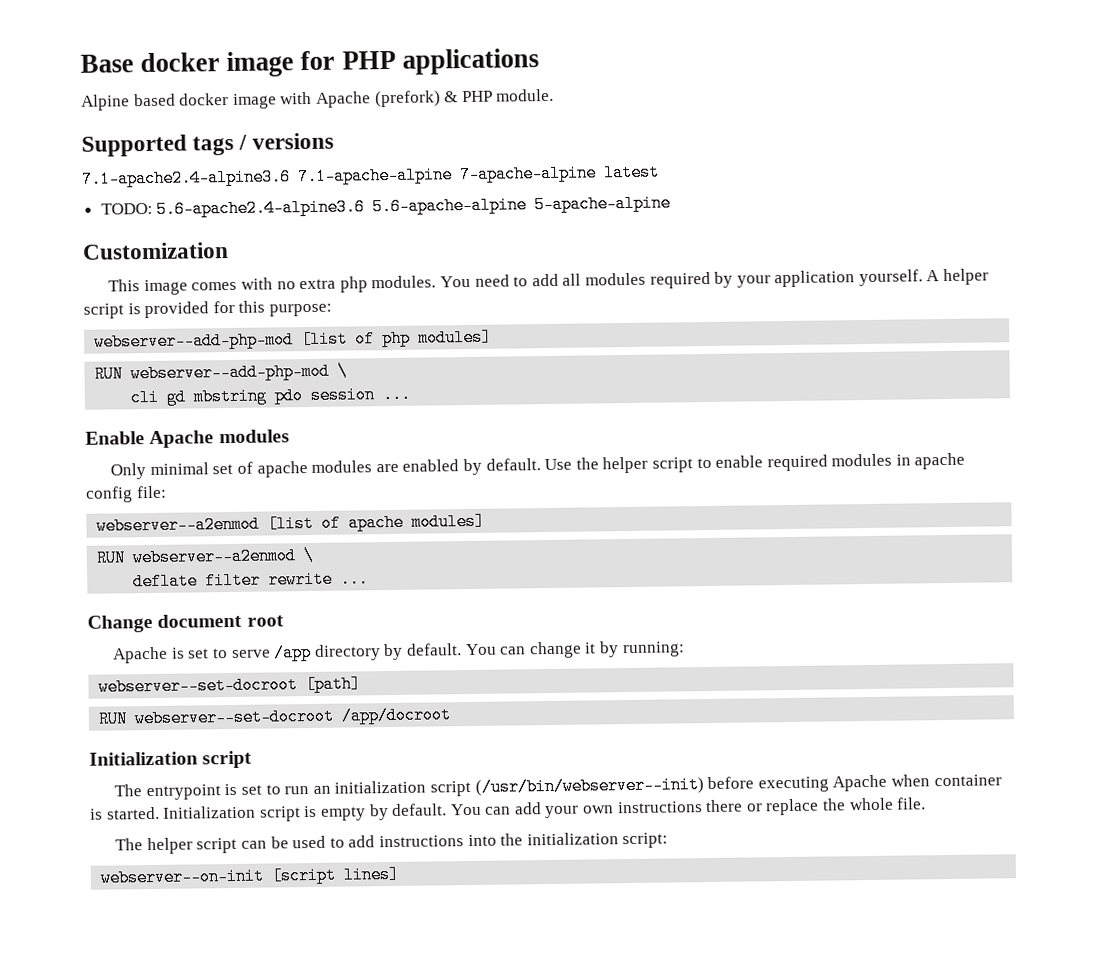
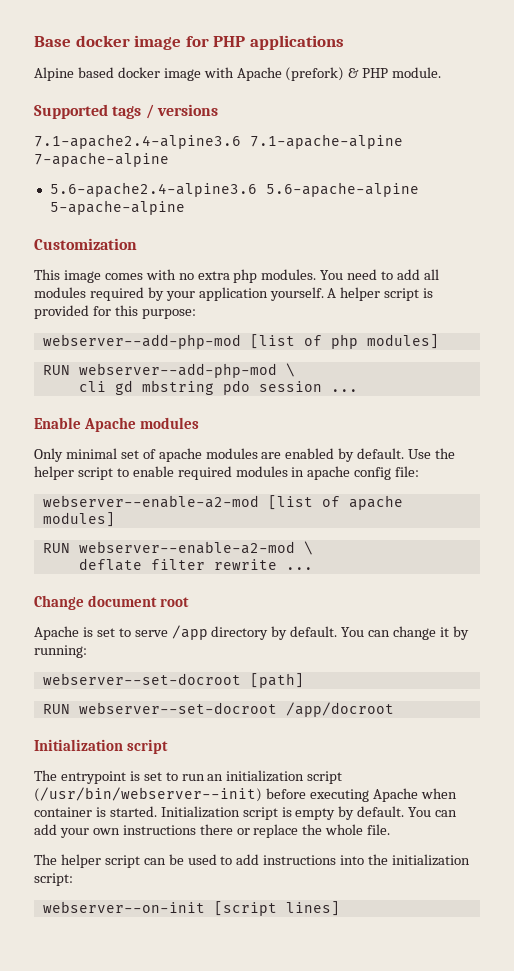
[603,163,660,182] [100,202,153,215] latest // TODO: -> (169, 159) //
[96,515,261,535] webserver--a2enmod -> [42,495,259,508] webserver--enable-a2-mod
[132,547,297,567] webserver--a2enmod -> [78,541,295,554] webserver--enable-a2-mod

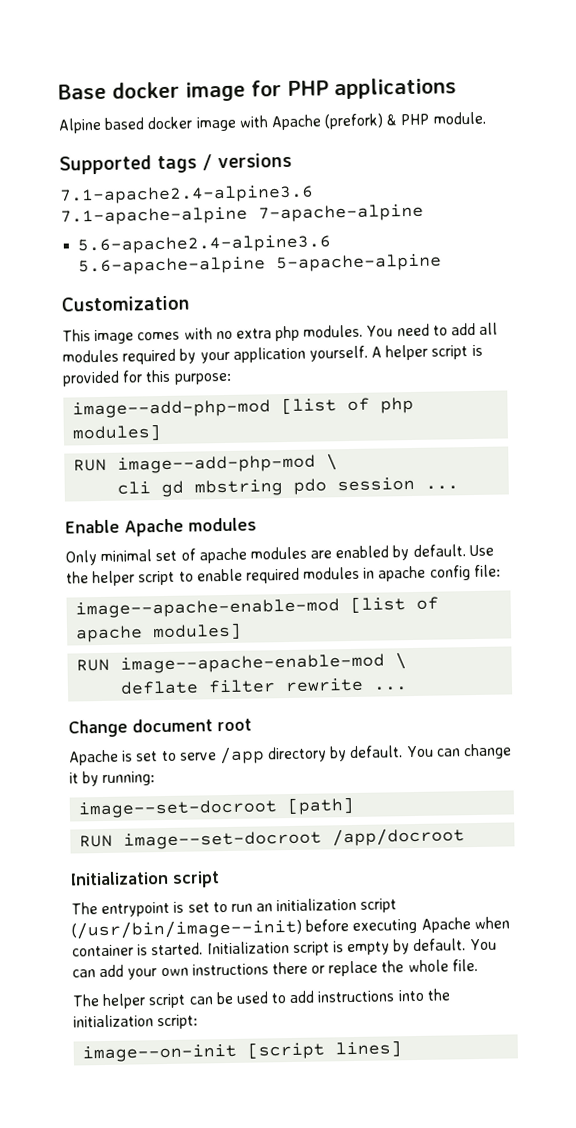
[42,334,241,349] webserver--add-php-mod -> [72,399,272,419] image--add-php-mod
[78,363,277,378] webserver--add-php-mod -> [117,454,317,474] image--add-php-mod
[42,495,259,508] webserver--enable-a2-mod -> [75,598,341,619] image--apache-enable-mod
[78,541,295,554] webserver--enable-a2-mod -> [120,653,386,674] image--apache-enable-mod
[42,673,241,685] webserver--set-docroot -> [78,799,279,819] image--set-docroot
[78,702,277,714] webserver--set-docroot -> [123,830,323,850] image--set-docroot
[34,787,262,802] (/usr/bin/webserver--init) -> [71,918,302,940] (/usr/bin/image--init)
[42,901,205,913] webserver--on-init -> [82,1043,238,1063] image--on-init

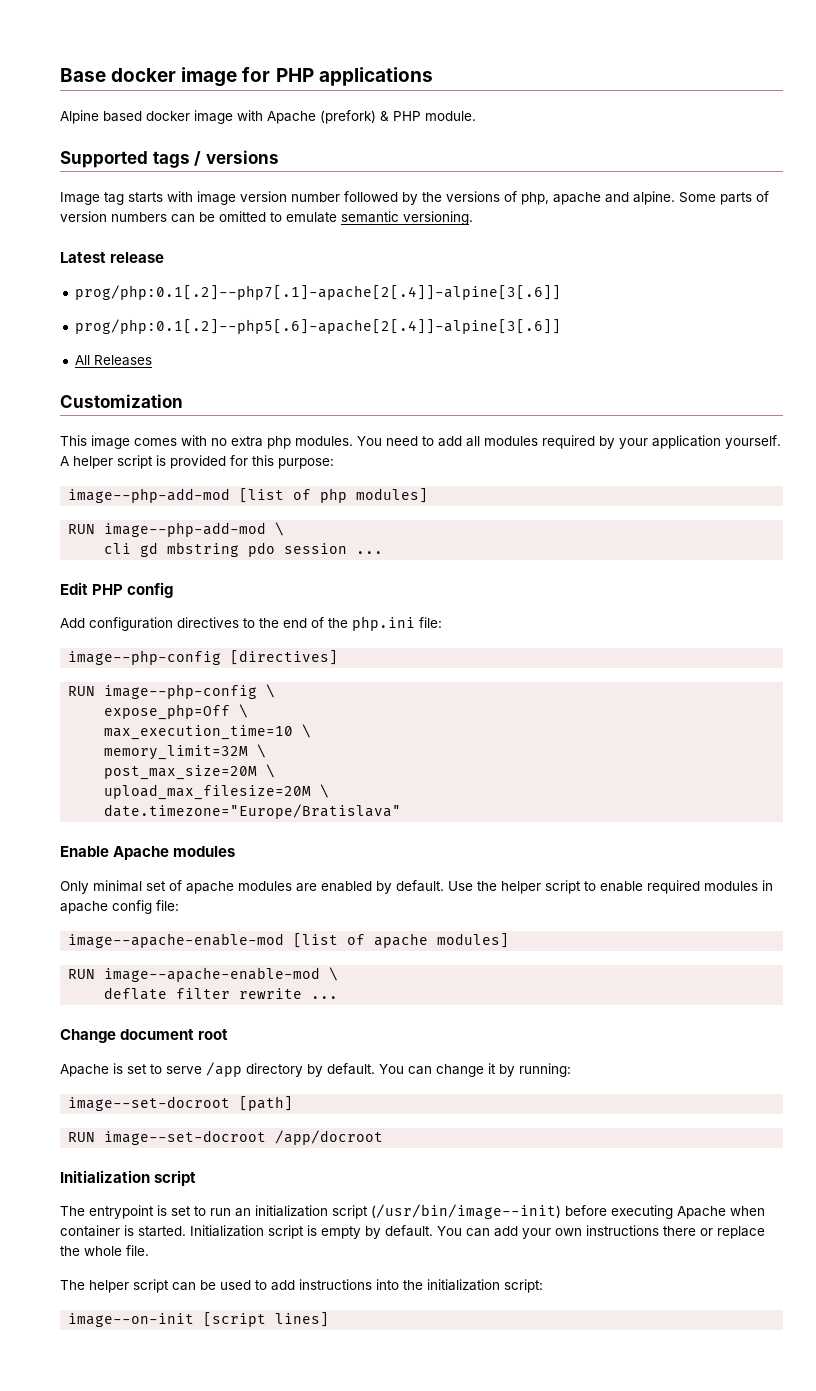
[59,184,314,205] [60,203,424,226] [77,234,332,255] [78,253,443,276] 7.1-apache2.4-alpine3.6 7.1-apache-alpine 7-apache-alpine // 5.6-apache2.4-alpine3.6 5.6-apache-alpine 5-apache-alpine -> [60,191,769,205] [60,211,473,225] [60,252,165,263] [74,285,561,300] [74,319,561,334] [74,355,152,366] Image tag starts with image version number followed by the versions of php, apache and alpine. Some parts of version numbers can be omitted to emulate semantic versioning. // Latest release // prog/php:0.1[.2]--php7[.1]-apache[2[.4]]-alpine[3[.6]] // prog/php:0.1[.2]--php5[.6]-apache[2[.4]]-alpine[3[.6]] // All Releases
[72,399,272,419] image--add-php-mod -> [68,488,231,503] image--php-add-mod
[117,454,317,474] image--add-php-mod -> [104,522,267,537] image--php-add-mod
(460, 487) none -> [60,582,174,598] [60,616,442,631] [68,650,339,665] [68,684,276,699] [104,704,249,720] [104,724,312,740] [104,744,267,760] [104,764,276,780] [104,784,330,800] [104,804,402,819] // Edit PHP config // Add configuration directives to the end of the php.ini file: // image--php-config [directives] // RUN image--php-config \ // expose_php=Off \ // max_execution_time=10 \ // memory_limit=32M \ // post_max_size=20M \ // upload_max_filesize=20M \ // date.timezone="Europe/Bratislava"

